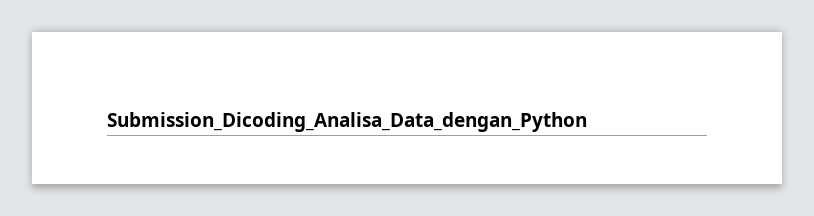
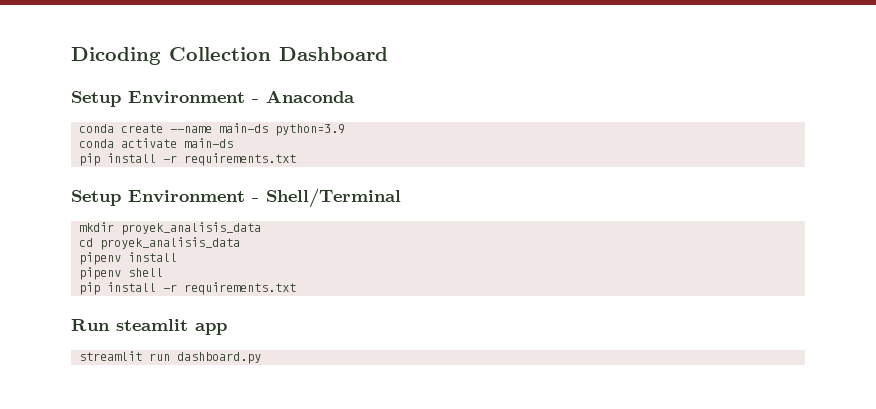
[107,112,587,132] Submission_Dicoding_Analisa_Data_dengan_Python -> [71,47,388,65] [71,90,355,107] [79,123,346,136] [79,138,234,148] [79,153,297,166] [71,188,401,208] [79,222,262,235] [79,237,241,250] [79,252,178,265] [79,267,164,280] [79,282,297,295] [71,319,227,335] [79,351,262,364] Dicoding Collection Dashboard // Setup Environment - Anaconda // conda create --name main-ds python=3.9 // conda activate main-ds // pip install -r requirements.txt // Setup Environment - Shell/Terminal // mkdir proyek_analisis_data // cd proyek_analisis_data // pipenv install // pipenv shell // pip install -r requirements.txt // Run steamlit app // streamlit run dashboard.py

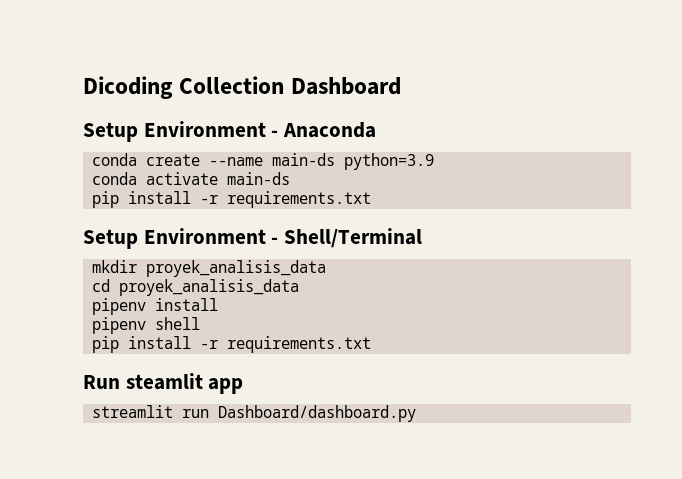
[177,352,262,364] dashboard.py -> [218,405,417,422] Dashboard/dashboard.py

